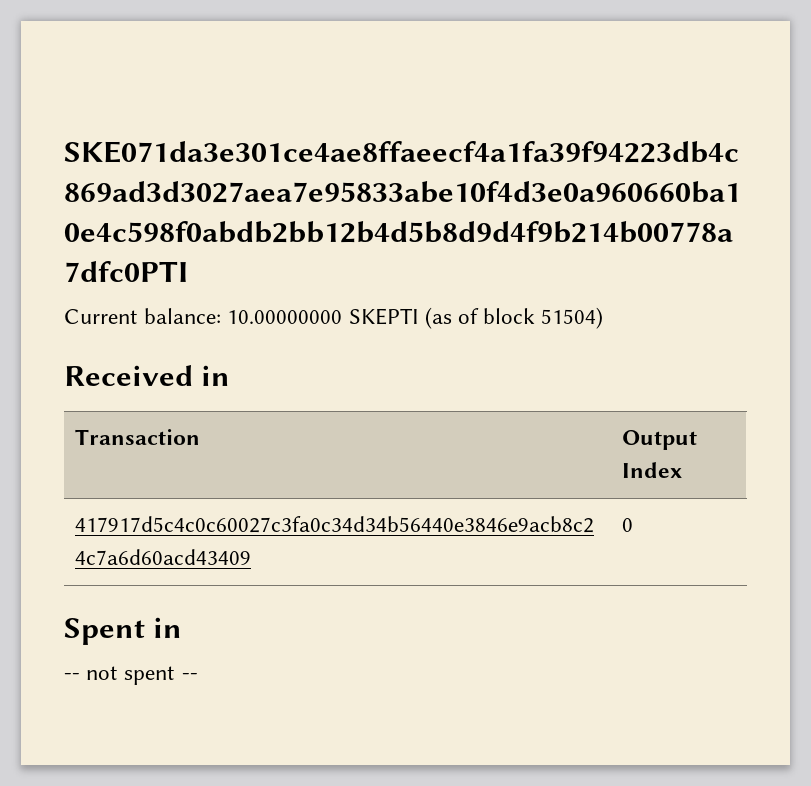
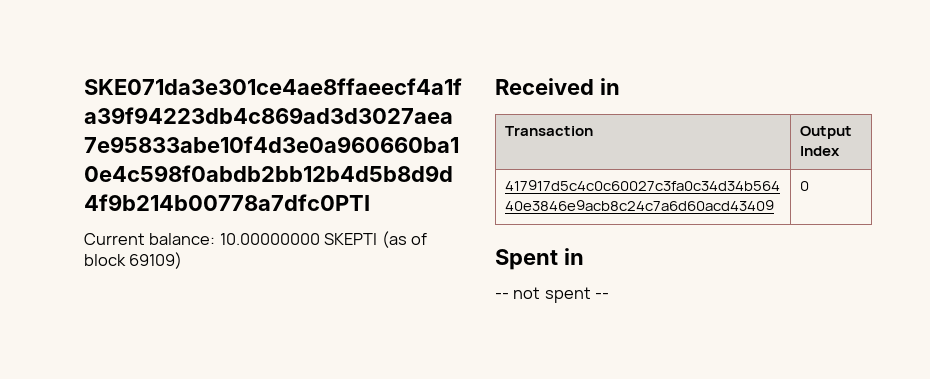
[541,307,604,329] 51504) -> [129,252,183,269] 69109)

